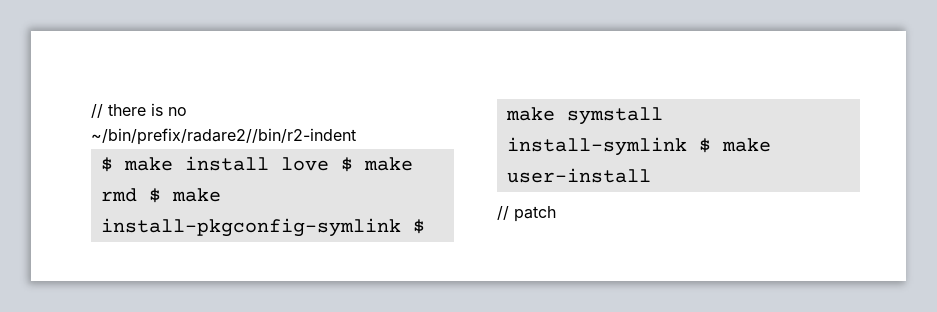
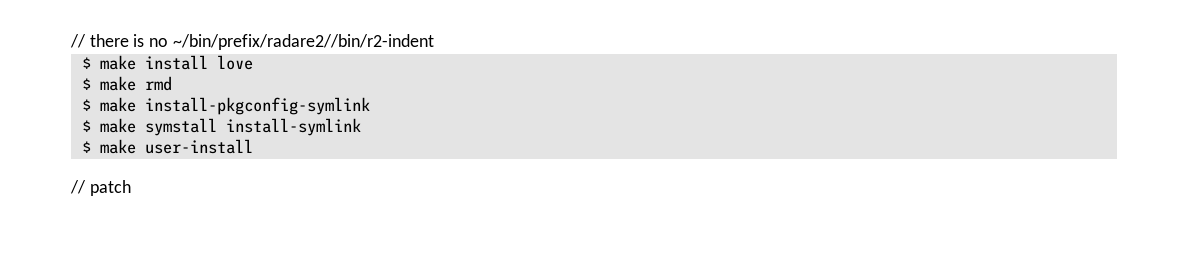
(329, 164) none -> (253, 62) //
(137, 195) none -> (172, 83) //
(401, 227) none -> (370, 106) //
(687, 146) none -> (361, 127) //

